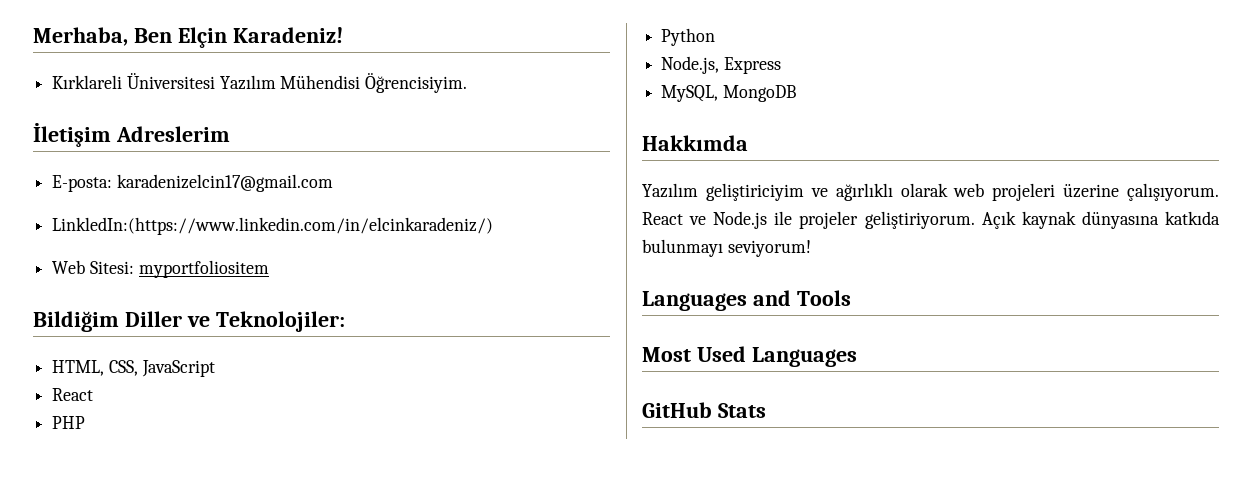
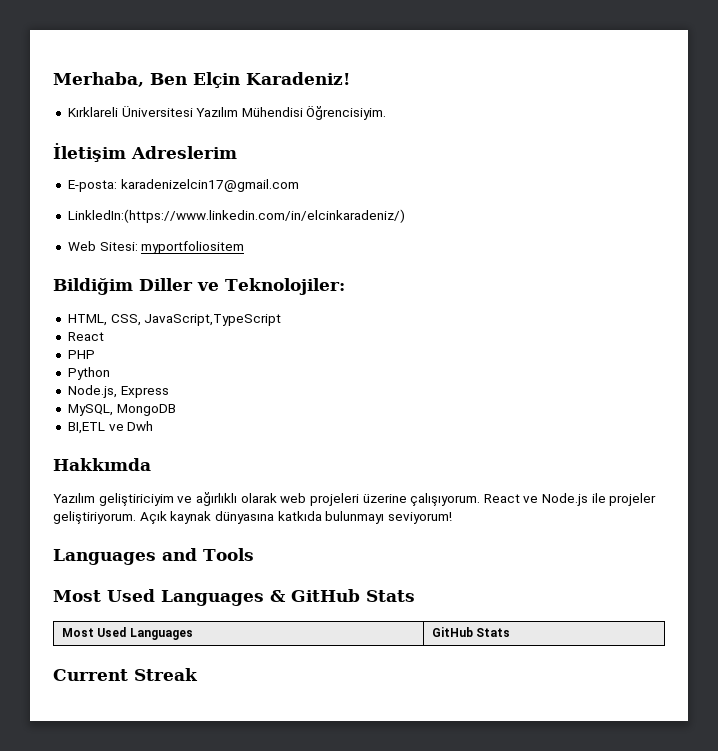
[141,360,215,377] JavaScript -> [144,314,282,326] JavaScript,TypeScript
(796, 93) none -> [67,421,154,434] // BI,ETL ve Dwh
[642,402,766,418] // GitHub Stats -> [270,589,415,602] [62,627,193,640] [432,627,511,637] [53,668,198,681] & GitHub Stats // Most Used Languages | GitHub Stats // Current Streak

